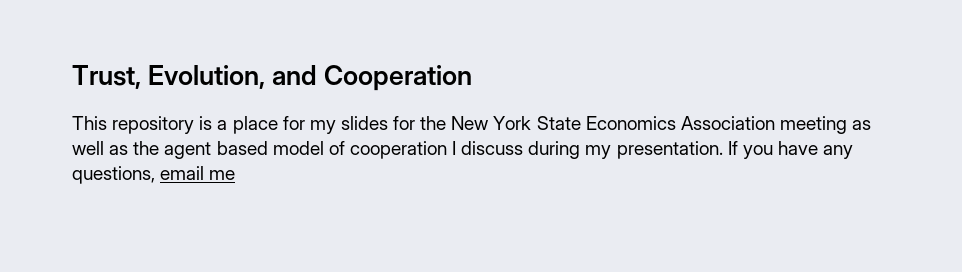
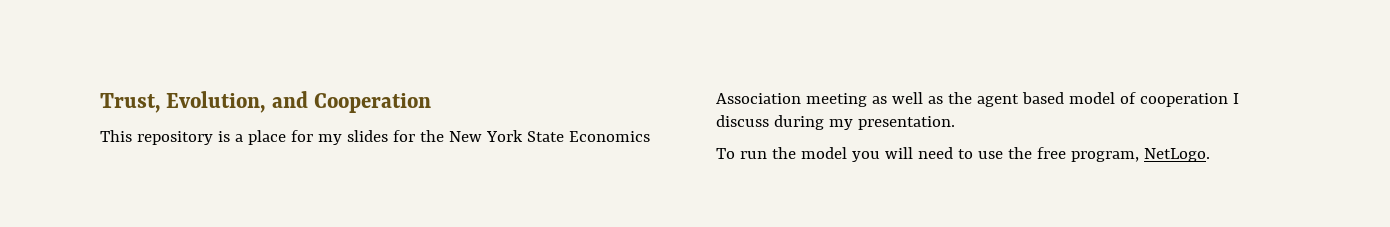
[727,141,854,159] [72,166,236,184] If you have any questions, email me -> [716,147,1210,162] // To run the model you will need to use the free program, NetLogo.

